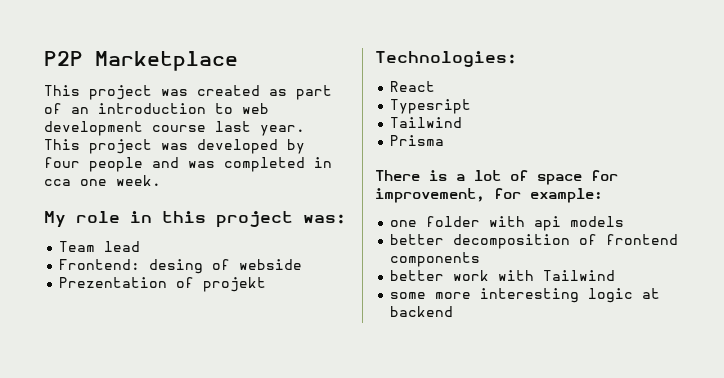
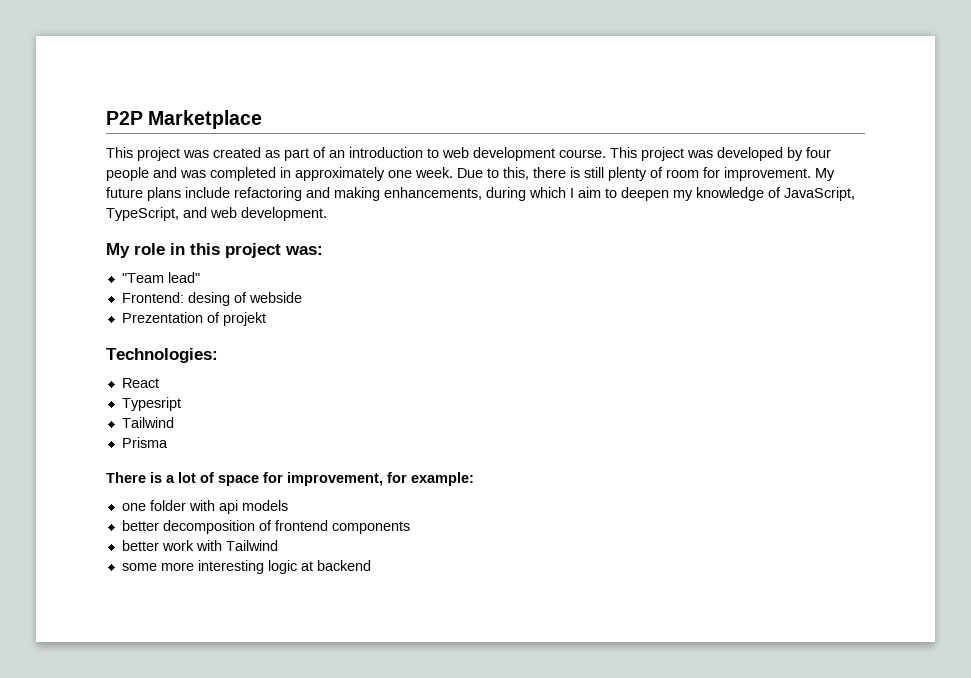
[152,121,305,136] course last year. -> [559,149,606,158] course.
[44,179,71,186] cca -> [295,167,385,181] approximately
(161, 180) none -> [457,167,835,181] [106,187,855,201] [106,207,327,221] Due to this, there is still plenty of room for improvement. My future plans include refactoring and making enhancements, during which I aim to deepen my knowledge of JavaScript, TypeScript, and web development.
[59,241,141,252] Team lead -> [121,272,200,283] "Team lead"

